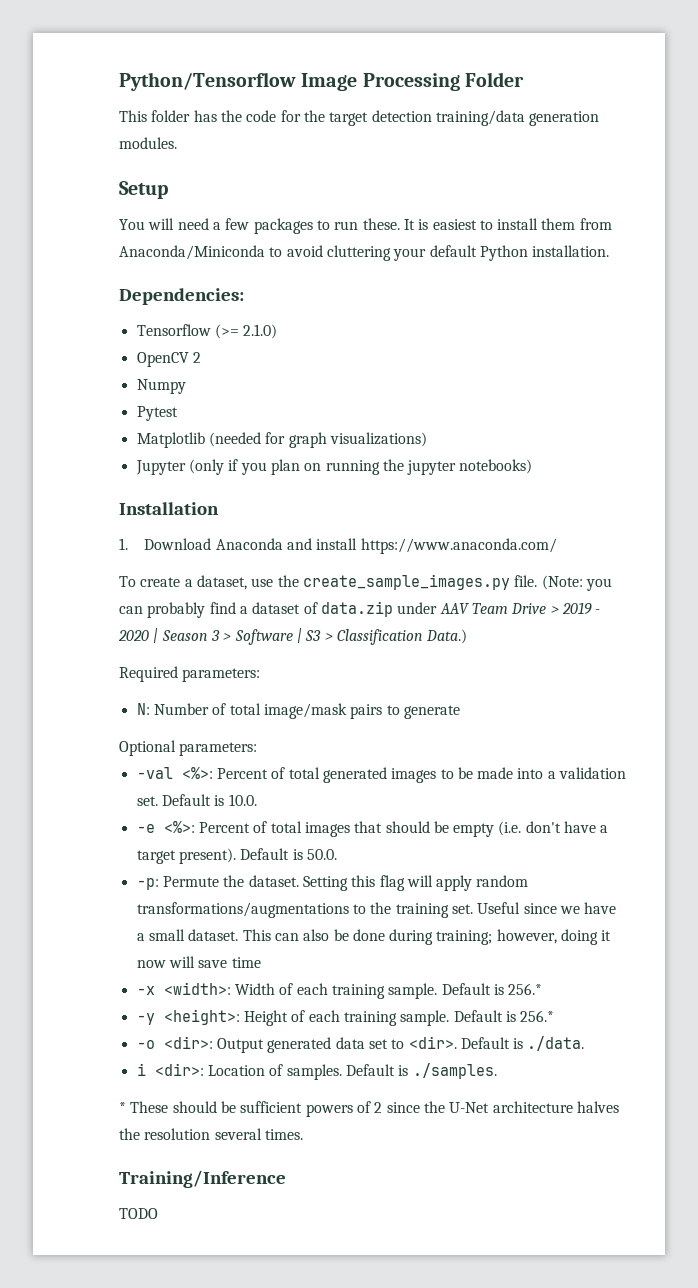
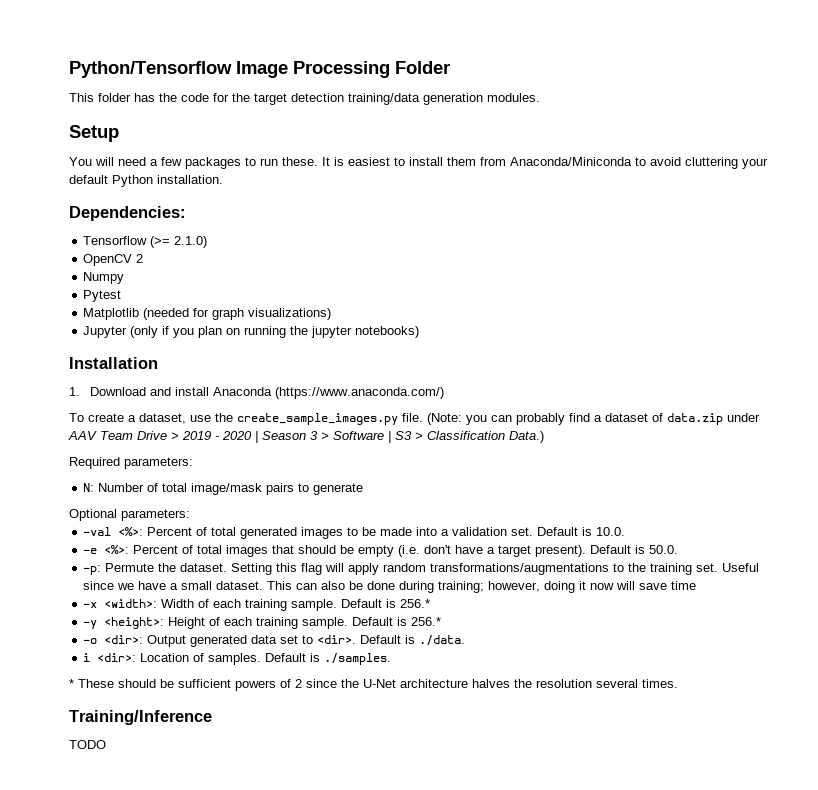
[215,538,283,550] Anaconda -> (147, 391) none
[360,538,557,554] https://www.anaconda.com/ -> [213,387,445,399] Anaconda (https://www.anaconda.com/)

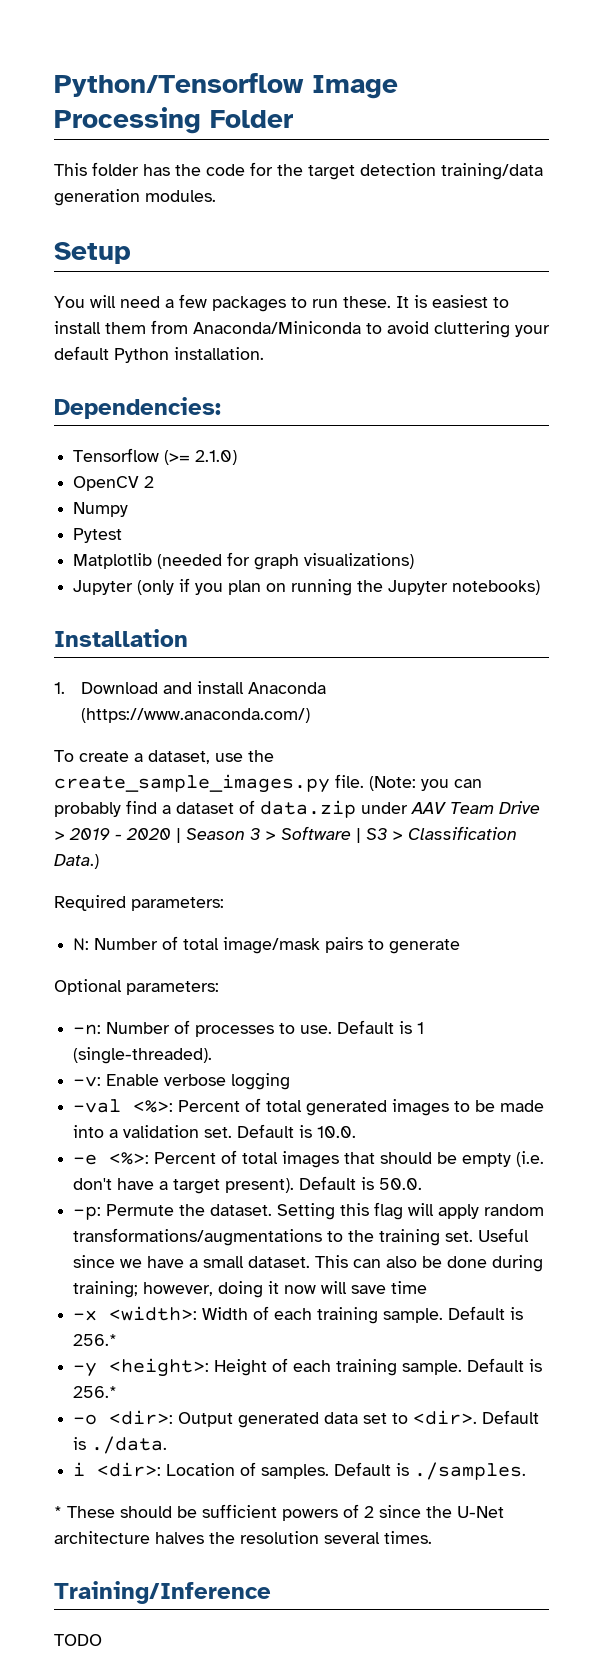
[311,326,353,338] jupyter -> [388,580,449,595] Jupyter
(190, 515) none -> [73,1020,425,1037] [73,1047,213,1064] [73,1073,291,1090] // -n: Number of processes to use. Default is 1 (single-threaded). // -v: Enable verbose logging

